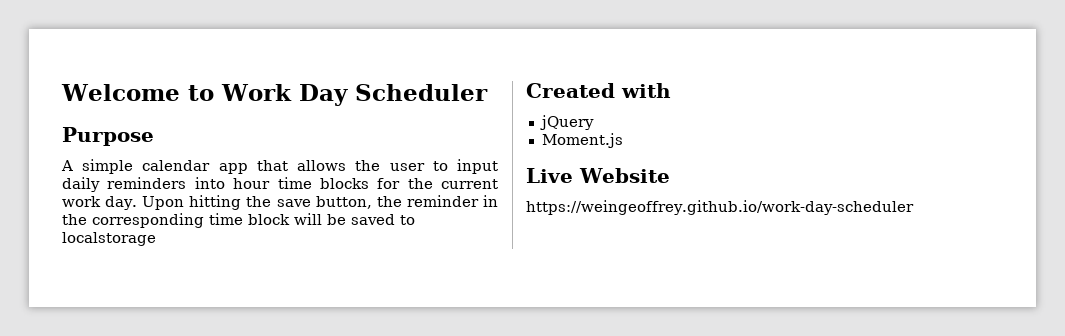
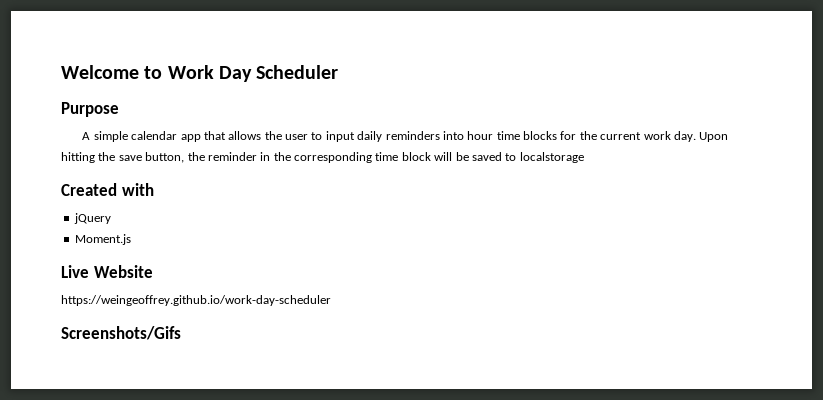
(914, 207) none -> [61,326,181,340] // Screenshots/Gifs

